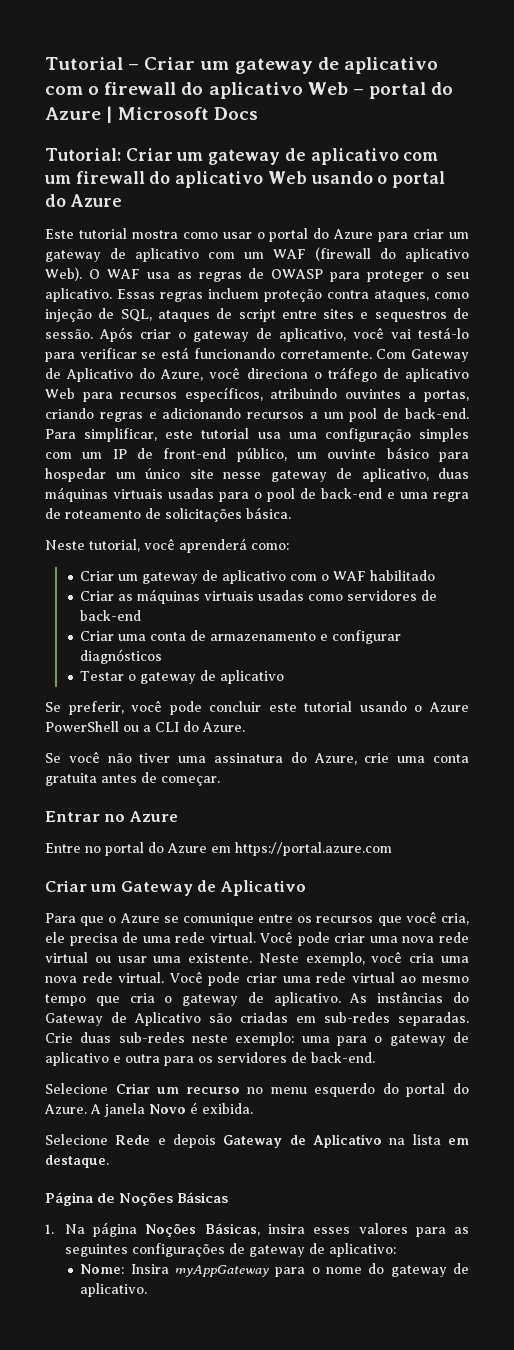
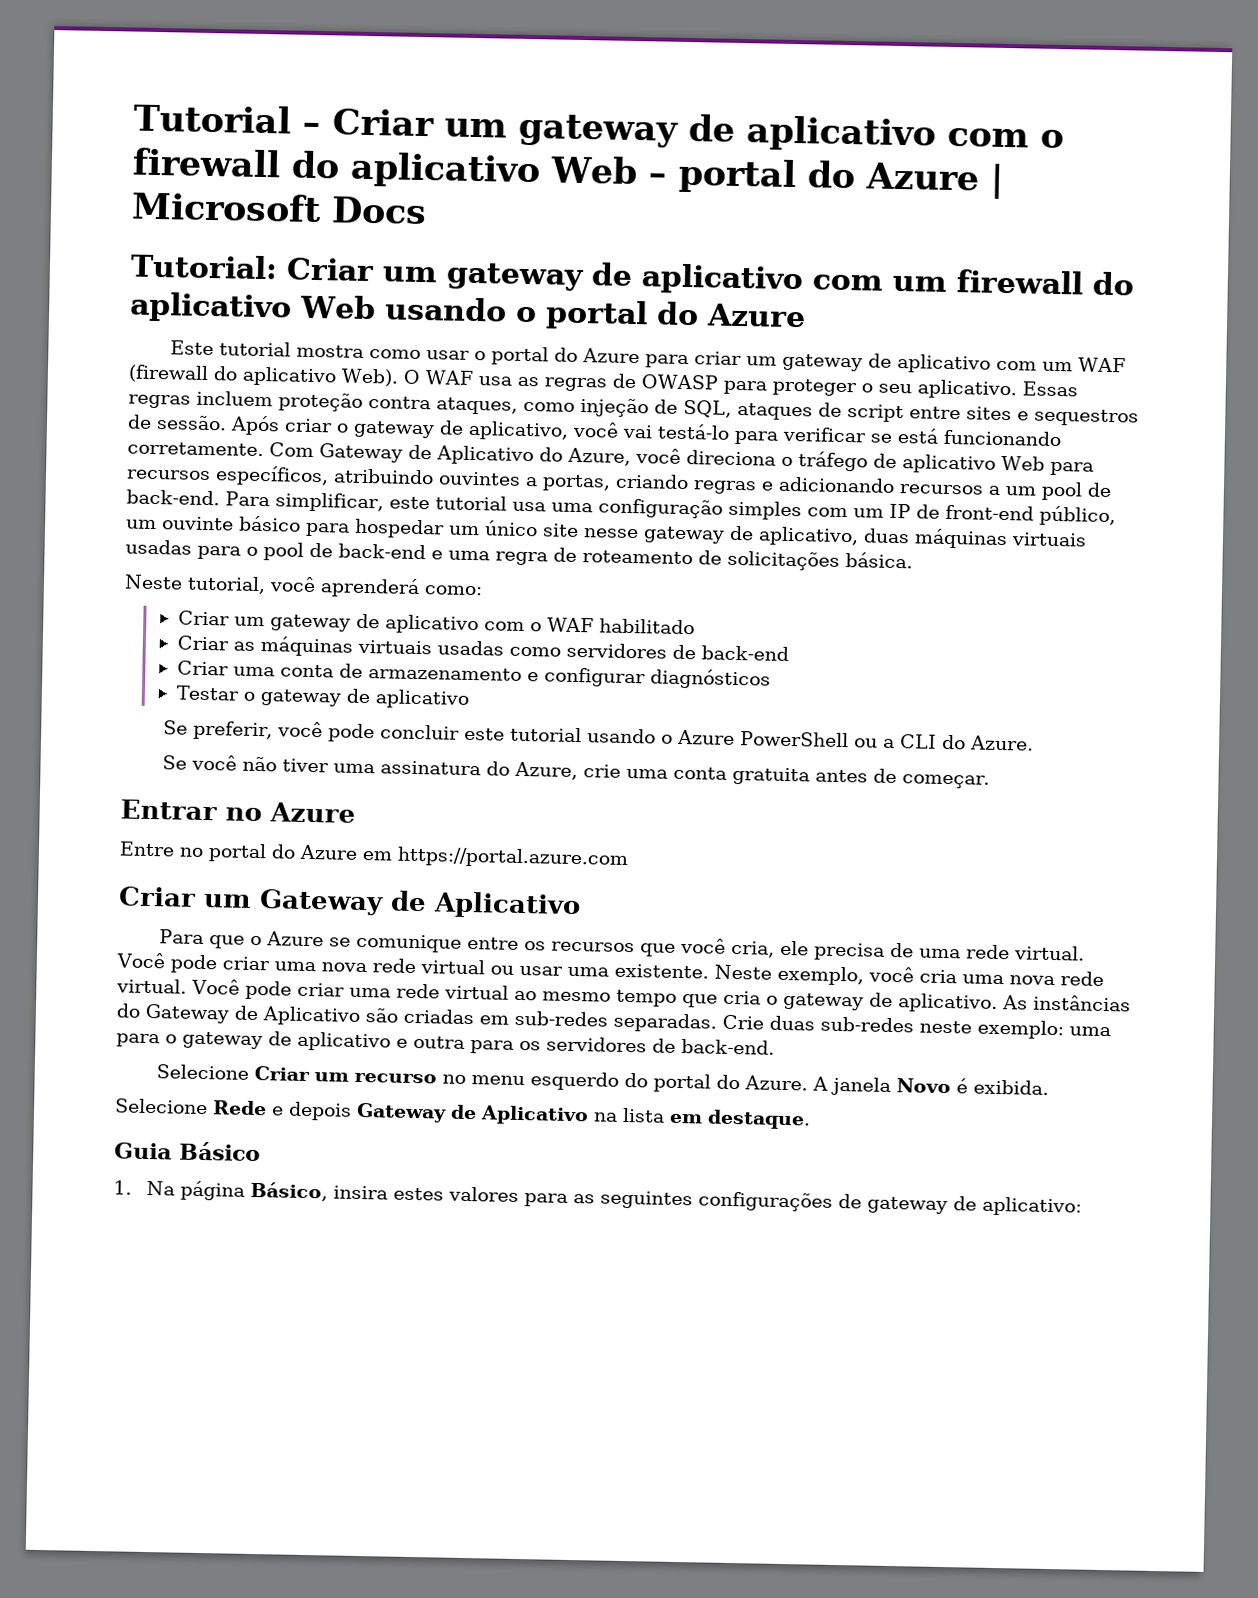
[45,1192,229,1206] Página de Noções Básicas -> [114,1141,261,1162] Guia Básico
[145,1223,351,1237] Noções Básicas, insira esses -> [249,1181,444,1202] Básico, insira estes
[80,1263,470,1277] [80,1283,148,1297] // Nome: Insira myAppGateway para o nome do gateway de aplicativo. -> (1082, 1206) none

